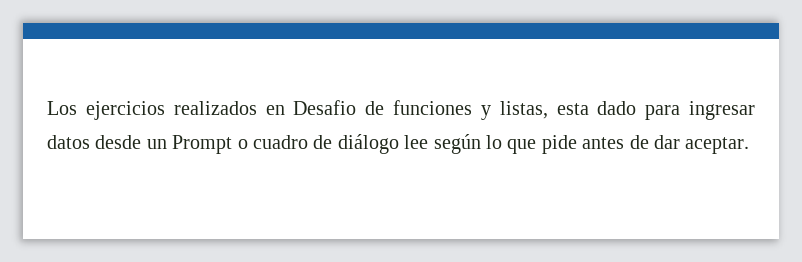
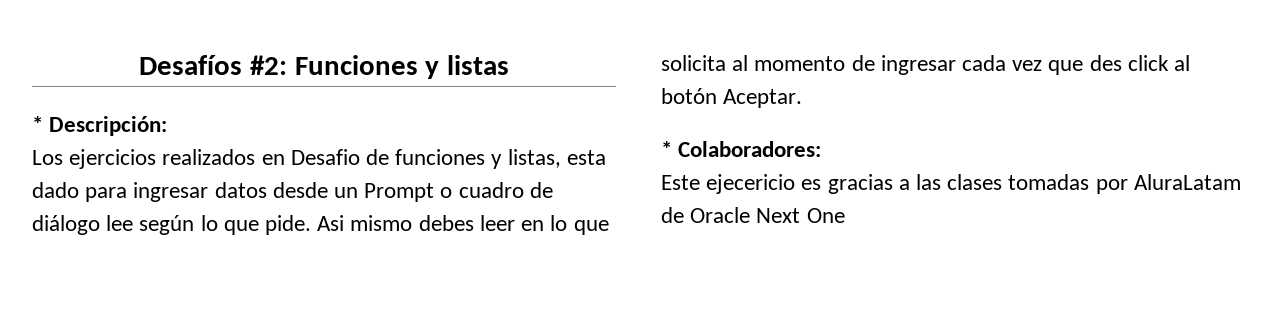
(47, 108) none -> [138,55,510,79] [32,116,168,136] Desafíos #2: Funciones y listas // * Descripción: //
[541,135,750,154] pide antes de dar aceptar. -> [265,215,609,235] [661,55,1191,75] [661,88,803,108] [661,141,822,157] [661,174,1241,194] [661,207,845,223] pide. Asi mismo debes leer en lo que solicita al momento de ingresar cada vez que des click al botón Aceptar. // * Colaboradores: // Este ejecericio es gracias a las clases tomadas por AluraLatam de Oracle Next One

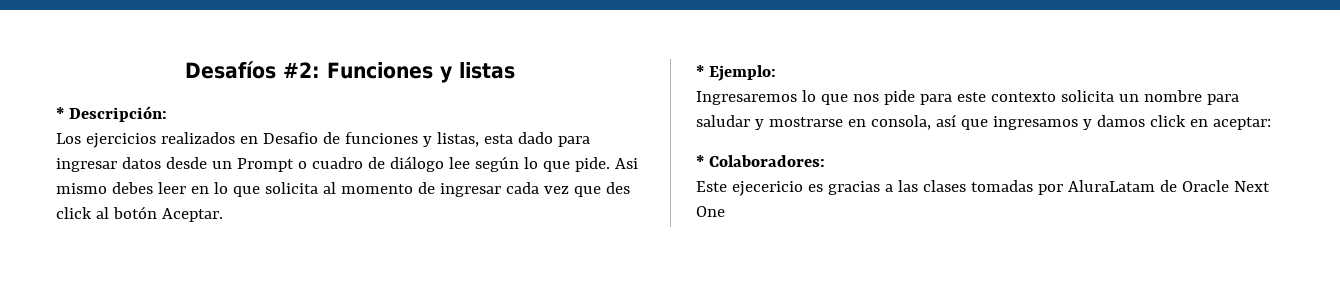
(803, 98) none -> [696,65,776,81] [696,90,1239,105] [696,114,1271,130] // * Ejemplo: // Ingresaremos lo que nos pide para este contexto solicita un nombre para saludar y mostrarse en consola, así que ingresamos y damos click en aceptar:

